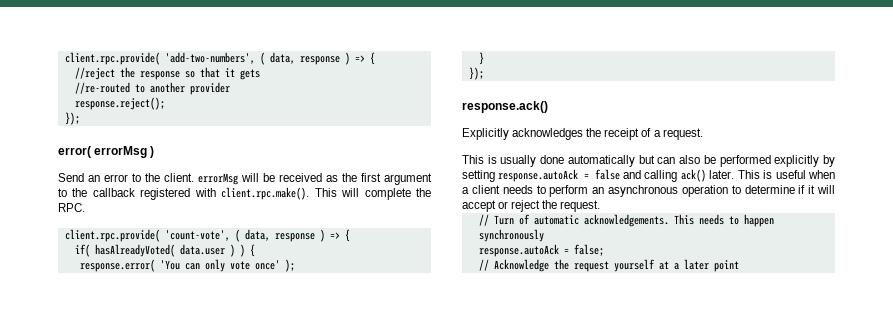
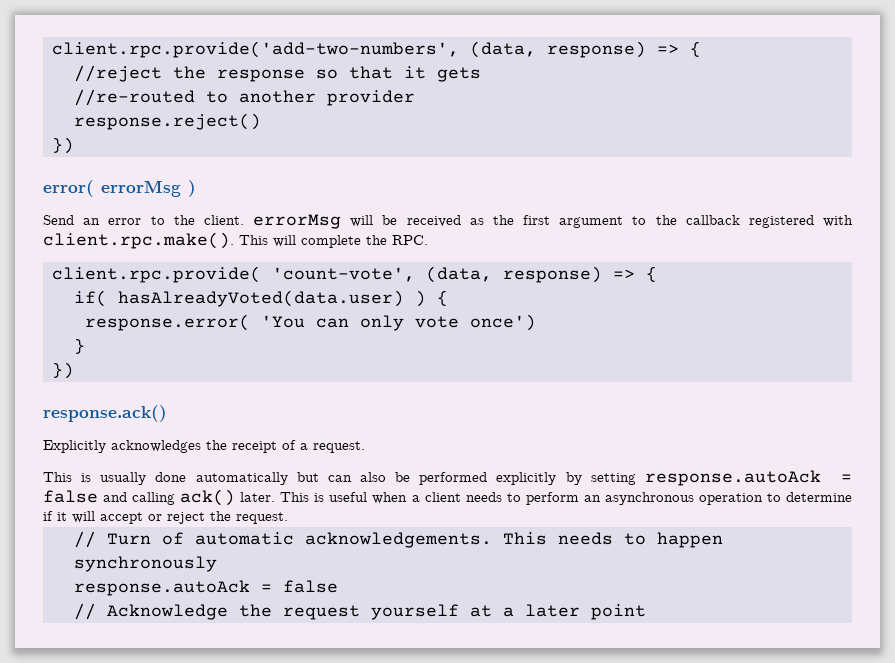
[64,52,350,65] client.rpc.provide( 'add-two-numbers', ( data, response ) -> [52,41,646,58] client.rpc.provide('add-two-numbers', (data, response)
[74,97,165,110] [64,112,80,125] response.reject(); // }); -> [74,113,261,130] [52,137,74,154] response.reject() // })
[234,229,325,242] ( data, response ) -> [426,266,602,283] (data, response)
[94,244,235,257] hasAlreadyVoted( data.user ) -> [118,290,404,307] hasAlreadyVoted(data.user)
[254,259,295,272] once' ); -> [470,314,536,331] once')
[468,67,484,80] }); -> [52,362,74,379] })
[573,244,604,256] false; -> [283,580,338,593] false

